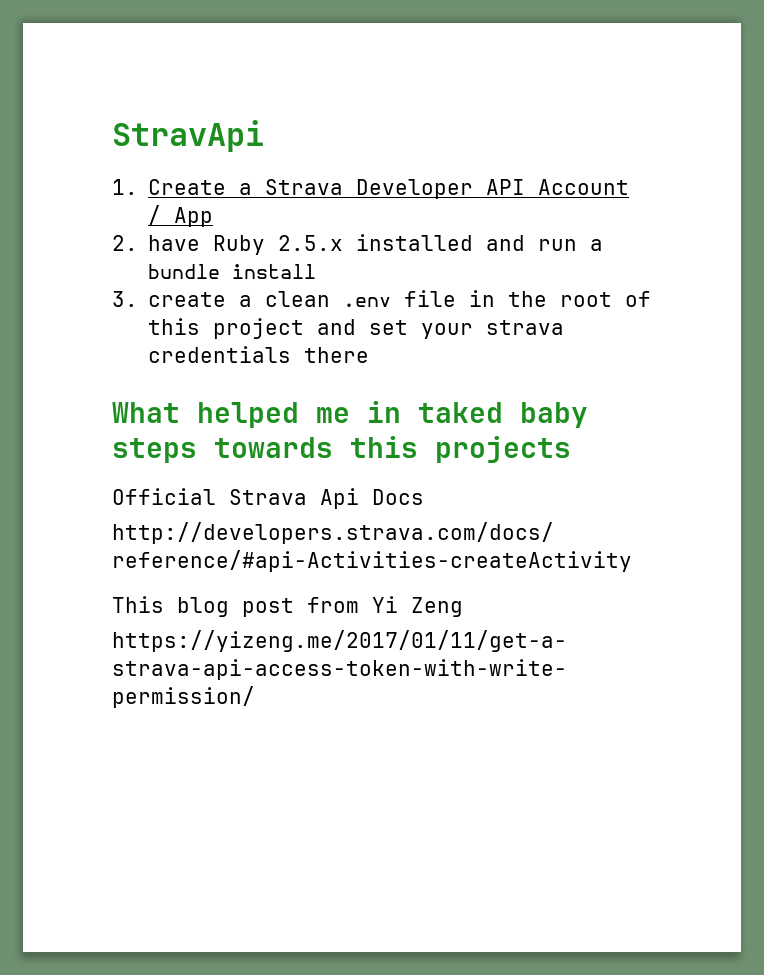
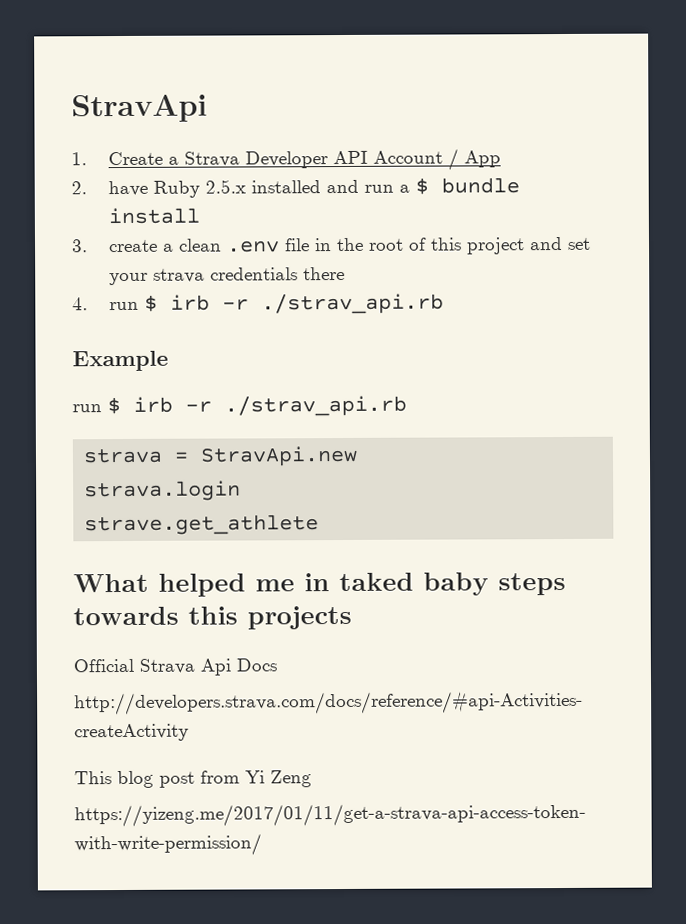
(604, 245) none -> [415,177,430,195] $
(370, 355) none -> [72,293,445,315] [72,350,169,372] [72,395,407,417] [83,445,359,467] [84,480,242,502] [84,514,320,536] // 4. run $ irb -r ./strav_api.rb // Example // run $ irb -r ./strav_api.rb // strava = StravApi.new // strava.login // strave.get_athlete

